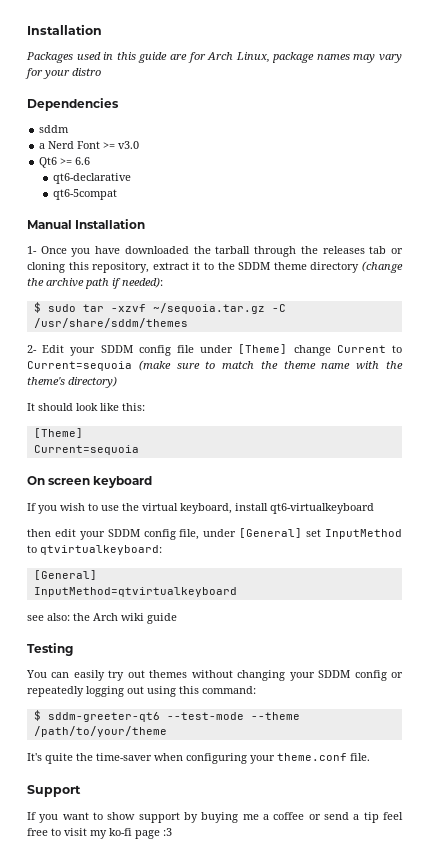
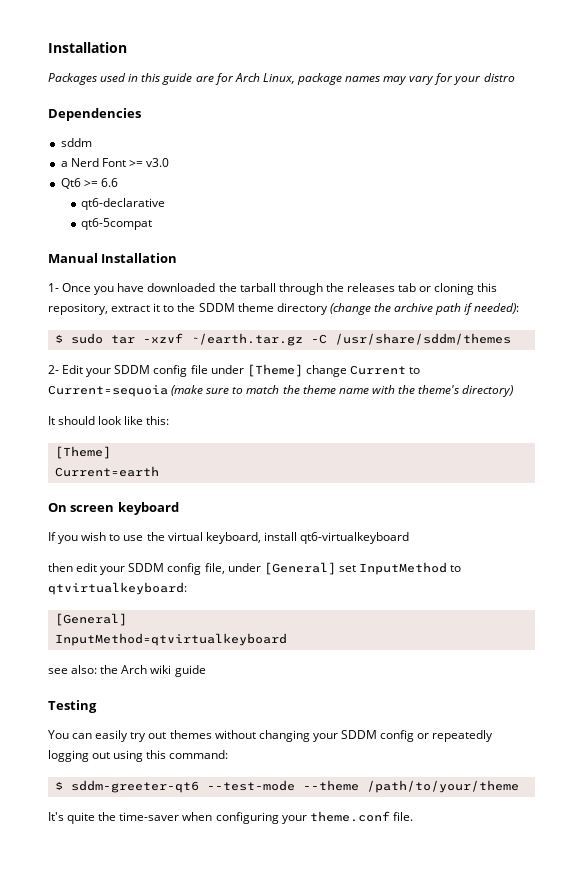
[152,303,265,314] ~/sequoia.tar.gz -> [190,333,303,346] ~/earth.tar.gz
[33,445,139,455] Current=sequoia -> [54,466,159,477] Current=earth
[27,785,81,797] [27,812,403,823] [27,828,172,839] // Support // If you want to show support by buying me a coffee or send a tip feel free to visit my ko-fi page :3 -> (413, 816) none

